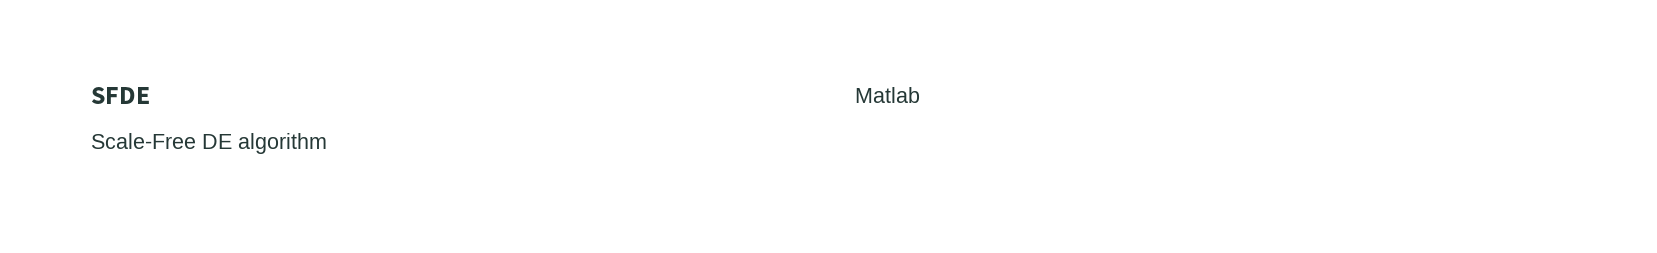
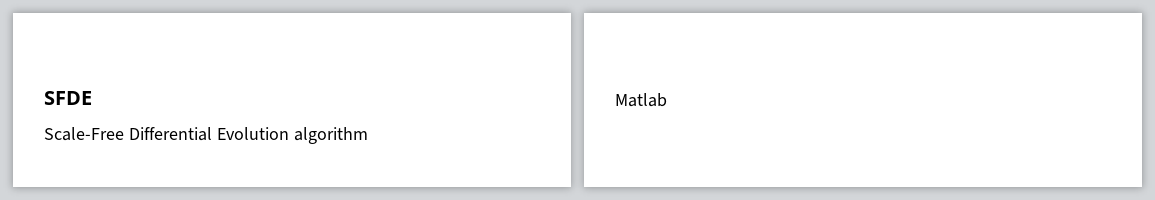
[202,134,232,149] DE -> [128,127,289,141] Differential Evolution

